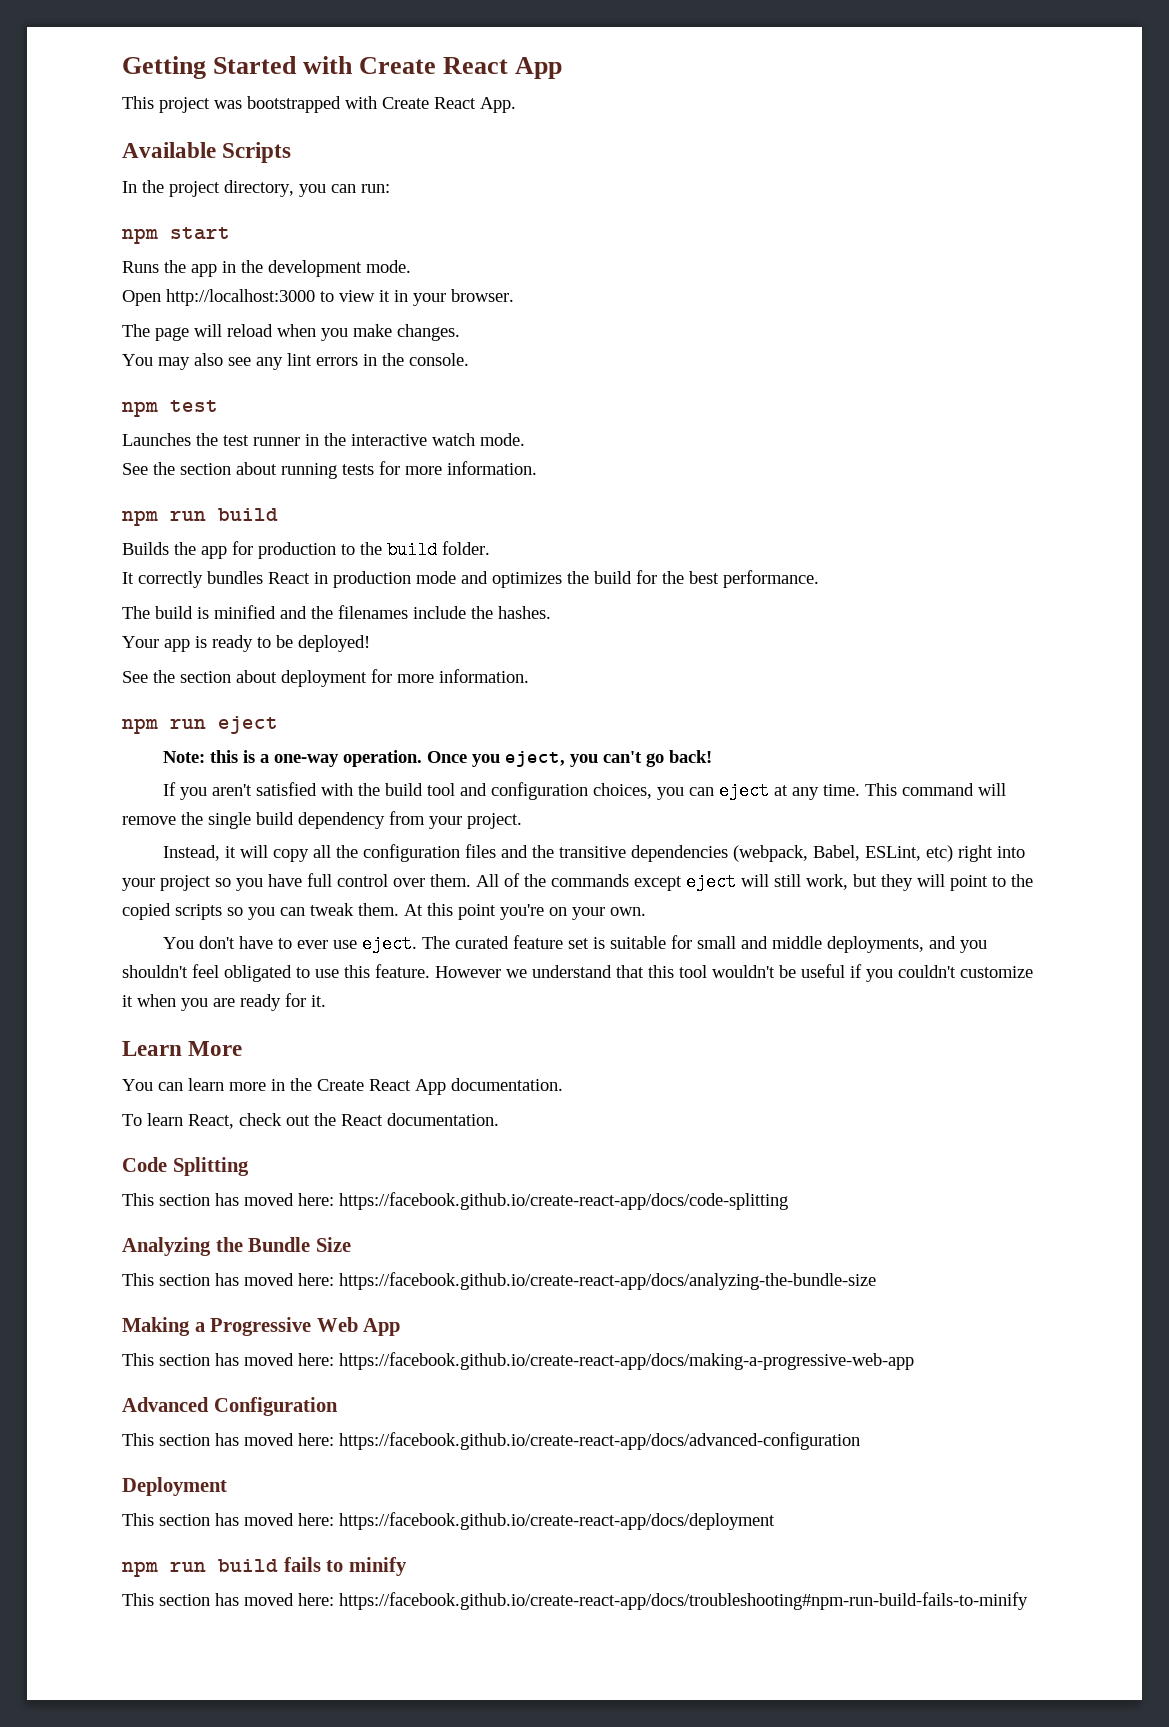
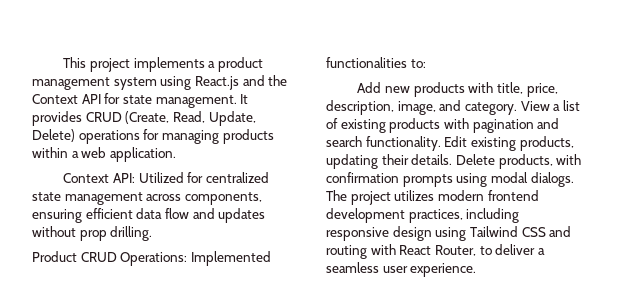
[122,56,563,79] [122,96,516,113] [122,142,292,163] [122,180,390,197] [122,227,230,244] [122,260,411,277] [122,289,514,306] [122,324,460,341] [122,353,469,370] [122,400,218,417] [122,433,525,446] [122,461,537,479] [122,508,278,526] [122,541,490,559] [122,570,819,588] [122,605,551,619] [122,635,370,652] [122,669,529,687] [122,716,278,734] [162,750,712,767] [162,782,1006,800] [122,811,522,829] [162,844,1025,862] [122,873,1033,891] [122,903,646,920] [162,935,987,953] [122,964,1033,982] [122,993,326,1011] [122,1041,243,1056] [122,1078,563,1095] [122,1113,499,1129] [122,1157,249,1176] [122,1192,788,1210] [122,1237,351,1256] [122,1272,876,1290] [122,1317,401,1336] [122,1352,914,1370] [122,1397,338,1416] [122,1432,860,1450] [122,1477,227,1496] [122,1512,775,1530] [122,1557,407,1577] [122,1592,1028,1610] Getting Started with Create React App // This project was bootstrapped with Create React App. // Available Scripts // In the project directory, you can run: // npm start // Runs the app in the development mode. // Open http://localhost:3000 to view it in your browser. // The page will reload when you make changes. // You may also see any lint errors in the console. // npm test // Launches the test runner in the interactive watch mode. // See the section about running tests for more information. // npm run build // Builds the app for production to the build folder. // It correctly bundles React in production mode and optimizes the build for the best performance. // The build is minified and the filenames include the hashes. // Your app is ready to be deployed! // See the section about deployment for more information. // npm run eject // Note: this is a one-way operation. Once you eject, you can't go back! // If you aren't satisfied with the build tool and configuration choices, you can eject at any time. This command will remove the single build dependency from your project. // Instead, it will copy all the configuration files and the transitive dependencies (webpack, Babel, ESLint, etc) right into your project so you have full control over them. All of the commands except eject will still work, but they will point to the copied scripts so you can tweak them. At this point you're on your own. // You don't have to ever use eject. The curated feature set is suitable for small and middle deployments, and you shouldn't feel obligated to use this feature. However we understand that this tool wouldn't be useful if you couldn't customize it when you are ready for it. // Learn More // You can learn more in the Create React App documentation. // To learn React, check out the React documentation. // Code Splitting // This section has moved here: https://facebook.github.io/create-react-app/docs/code-splitting // Analyzing the Bundle Size // This section has moved here: https://facebook.github.io/create-react-app/docs/analyzing-the-bundle-size // Making a Progressive Web App // This section has moved here: https://facebook.github.io/create-react-app/docs/making-a-progressive-web-app // Advanced Configuration // This section has moved here: https://facebook.github.io/create-react-app/docs/advanced-configuration // Deployment // This section has moved here: https://facebook.github.io/create-react-app/docs/deployment // npm run build fails to minify // This section has moved here: https://facebook.github.io/create-react-app/docs/troubleshooting#npm-run-build-fails-to-minify -> [63,57,264,72] [32,75,288,90] [32,93,249,108] [32,111,256,126] [32,129,274,144] [32,147,176,162] [63,172,270,183] [32,192,262,205] [32,208,266,223] [32,226,153,241] [32,251,271,266] [326,57,426,68] [357,82,558,97] [326,100,580,115] [326,118,560,133] [326,136,574,151] [326,154,582,169] [326,172,574,187] [326,190,539,205] [326,208,520,223] [326,226,572,241] [326,244,545,259] [326,262,477,277] This project implements a product management system using React.js and the Context API for state management. It provides CRUD (Create, Read, Update, Delete) operations for managing products within a web application. // Context API: Utilized for centralized state management across components, ensuring efficient data flow and updates without prop drilling. // Product CRUD Operations: Implemented functionalities to: // Add new products with title, price, description, image, and category. View a list of existing products with pagination and search functionality. Edit existing products, updating their details. Delete products, with confirmation prompts using modal dialogs. The project utilizes modern frontend development practices, including responsive design using Tailwind CSS and routing with React Router, to deliver a seamless user experience.

